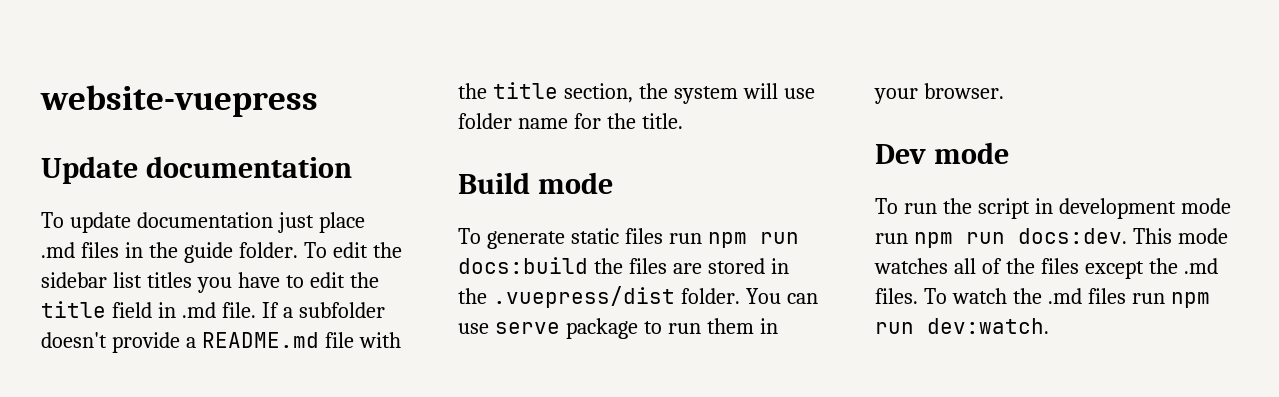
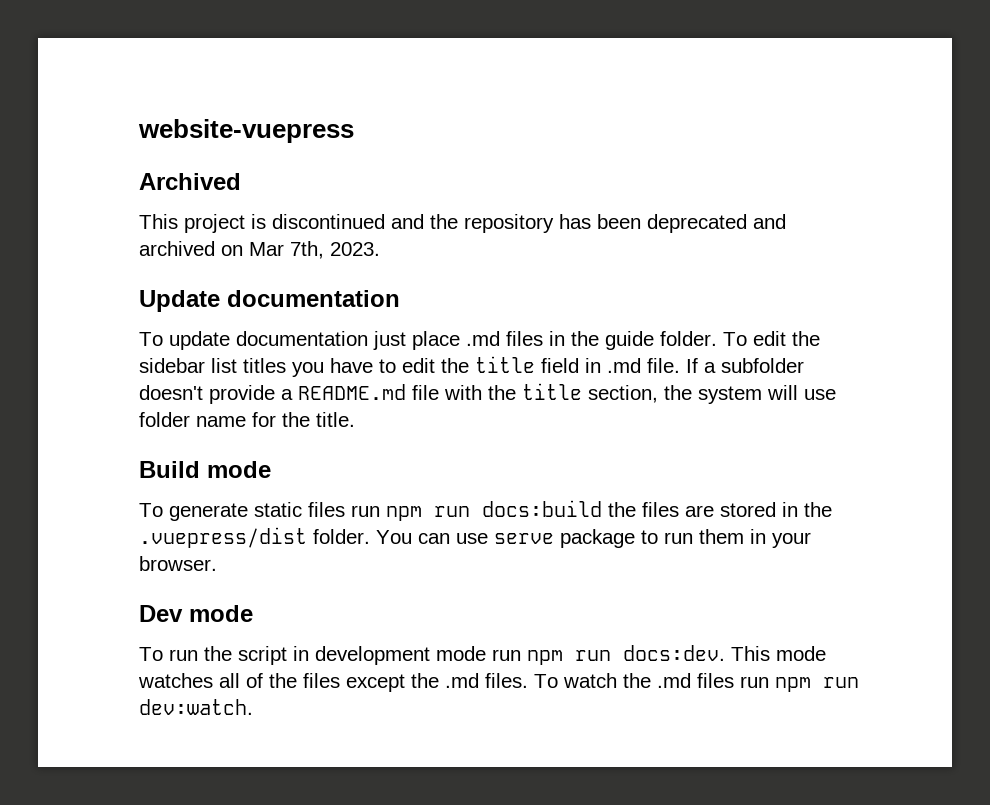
(318, 101) none -> [139,173,241,190] [139,214,786,233] [139,241,380,259] // Archived // This project is discontinued and the repository has been deprecated and archived on Mar 7th, 2023.

